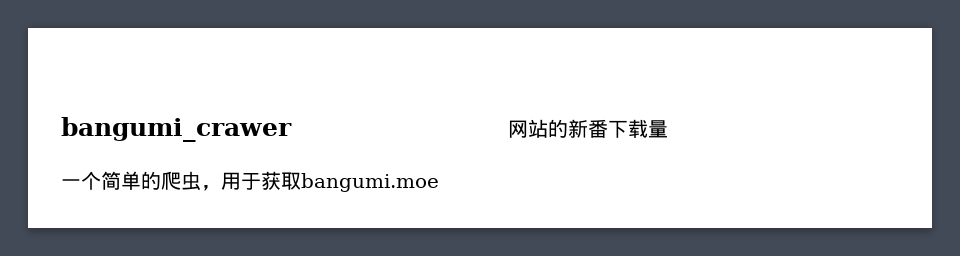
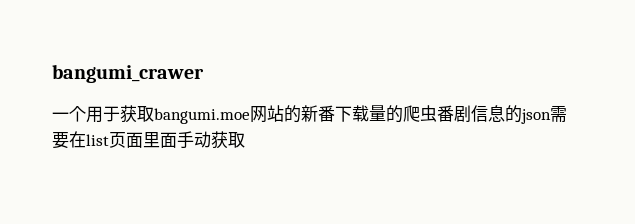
[101,171,221,191] 简单的爬虫， -> (86, 114) none
(668, 129) none -> [386,105,567,124] [52,131,245,149] 的爬虫番剧信息的json需要在list页面里面手动获取

